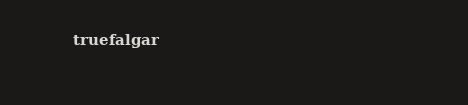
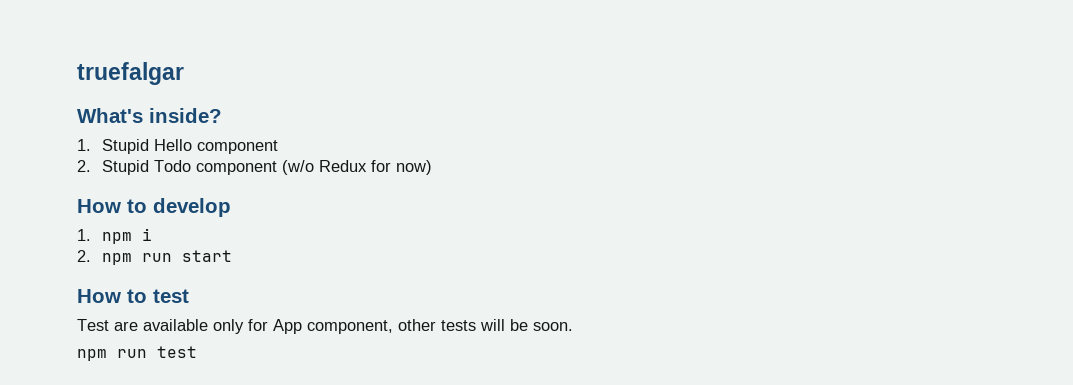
(160, 41) none -> [77,108,222,123] [77,139,279,154] [77,160,433,175] [77,198,231,217] [77,228,153,244] [77,250,233,265] [77,289,189,303] [77,319,573,334] [77,346,197,361] // What's inside? // 1. Stupid Hello component // 2. Stupid Todo component (w/o Redux for now) // How to develop // 1. npm i // 2. npm run start // How to test // Test are available only for App component, other tests will be soon. // npm run test

